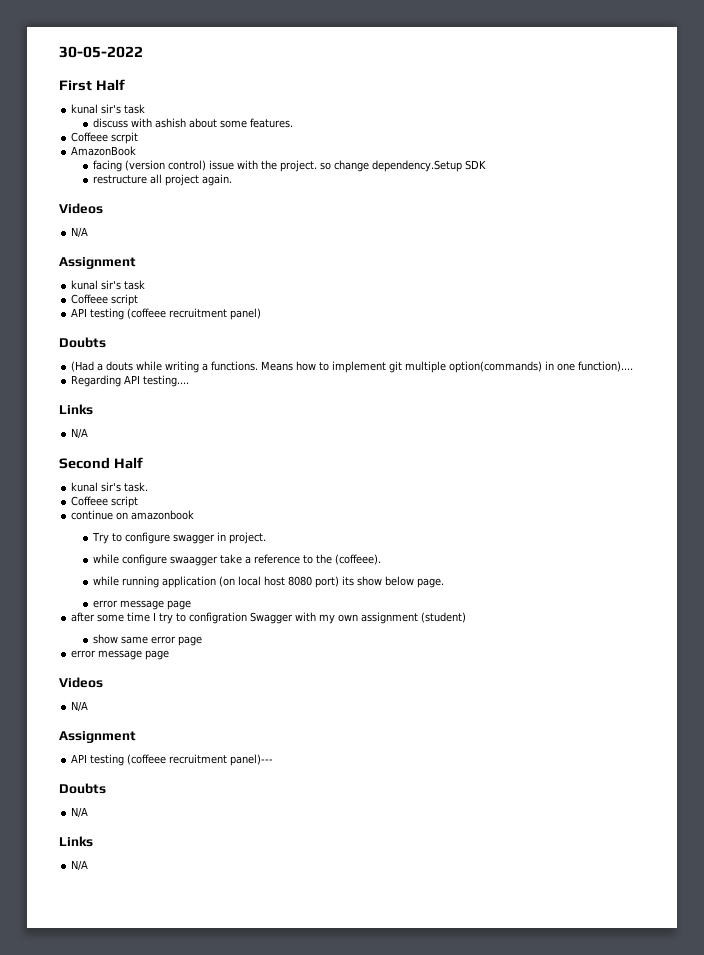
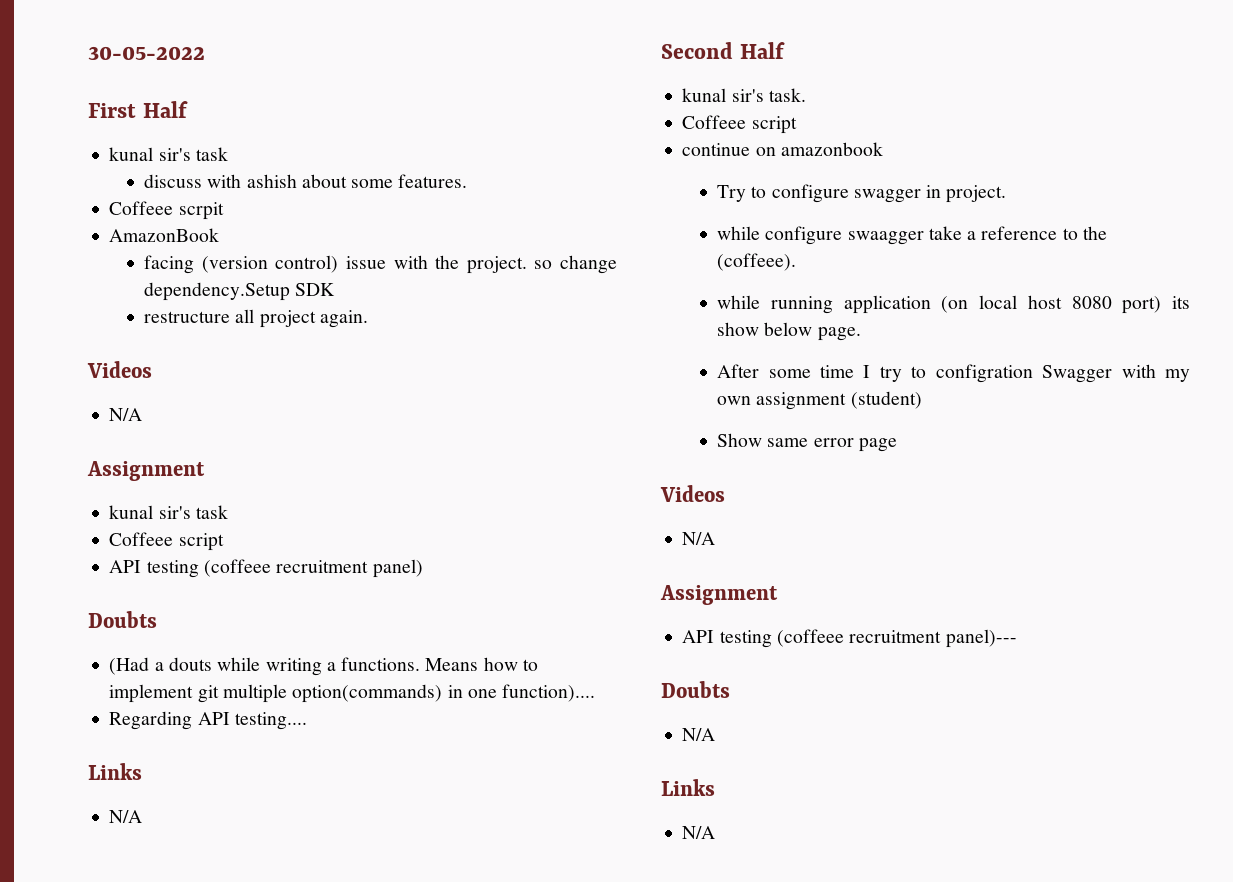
[92,600,191,610] [71,612,96,622] error message page // after -> [717,364,760,378] After
[92,634,118,644] show -> [717,433,763,447] Show
[71,650,170,660] // error message page -> (897, 445) none

